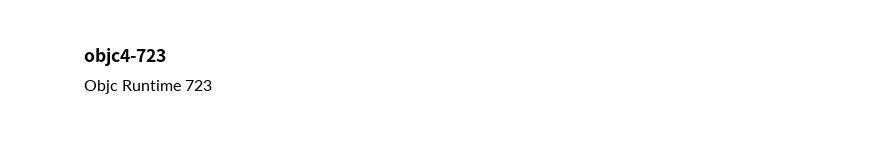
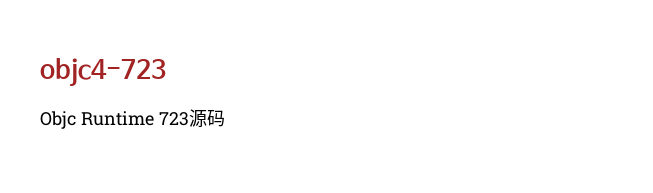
(213, 85) none -> [188,109,225,128] 源码

